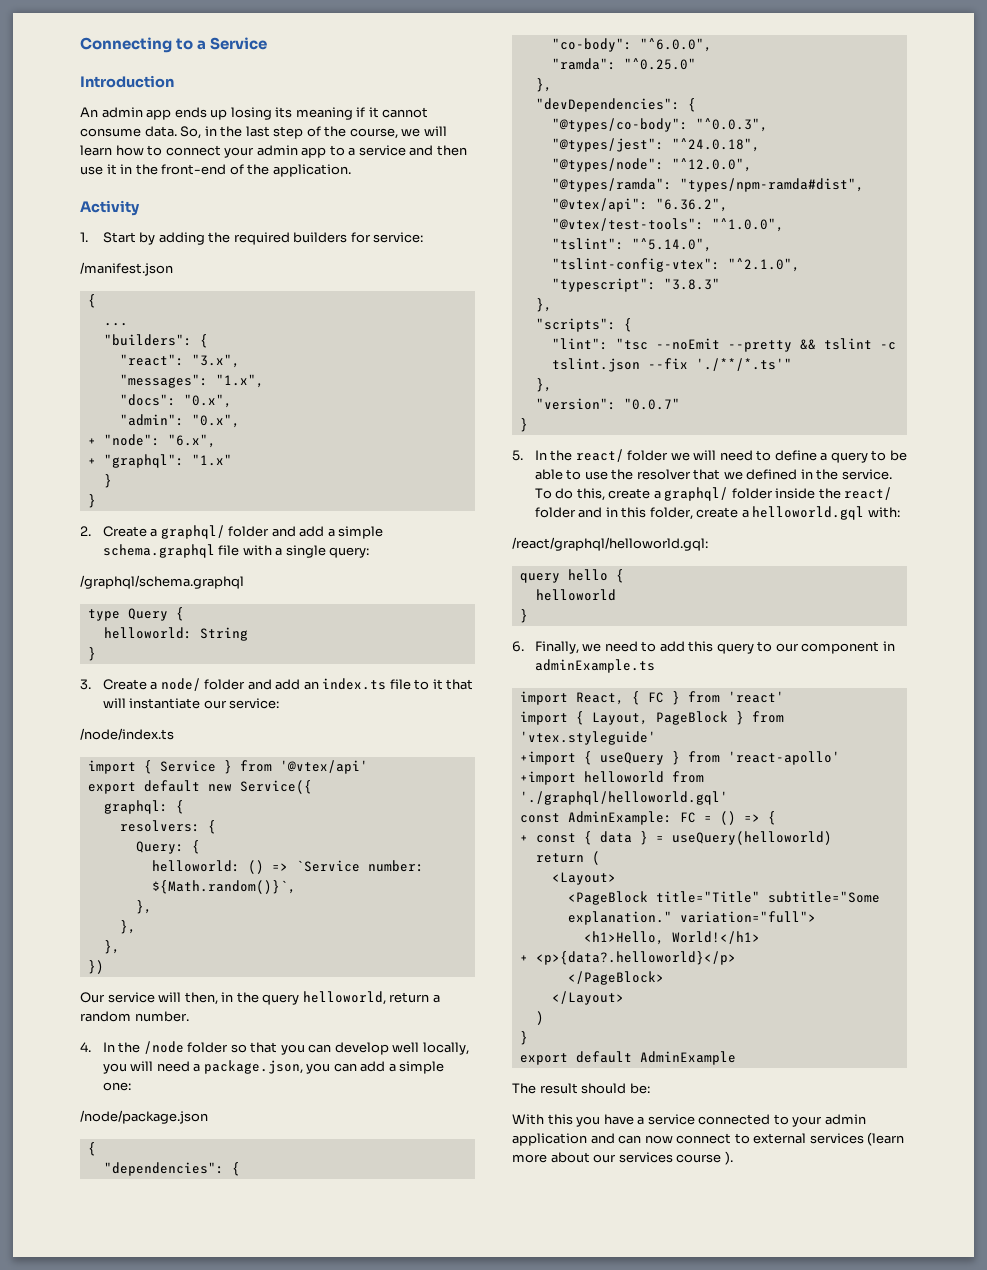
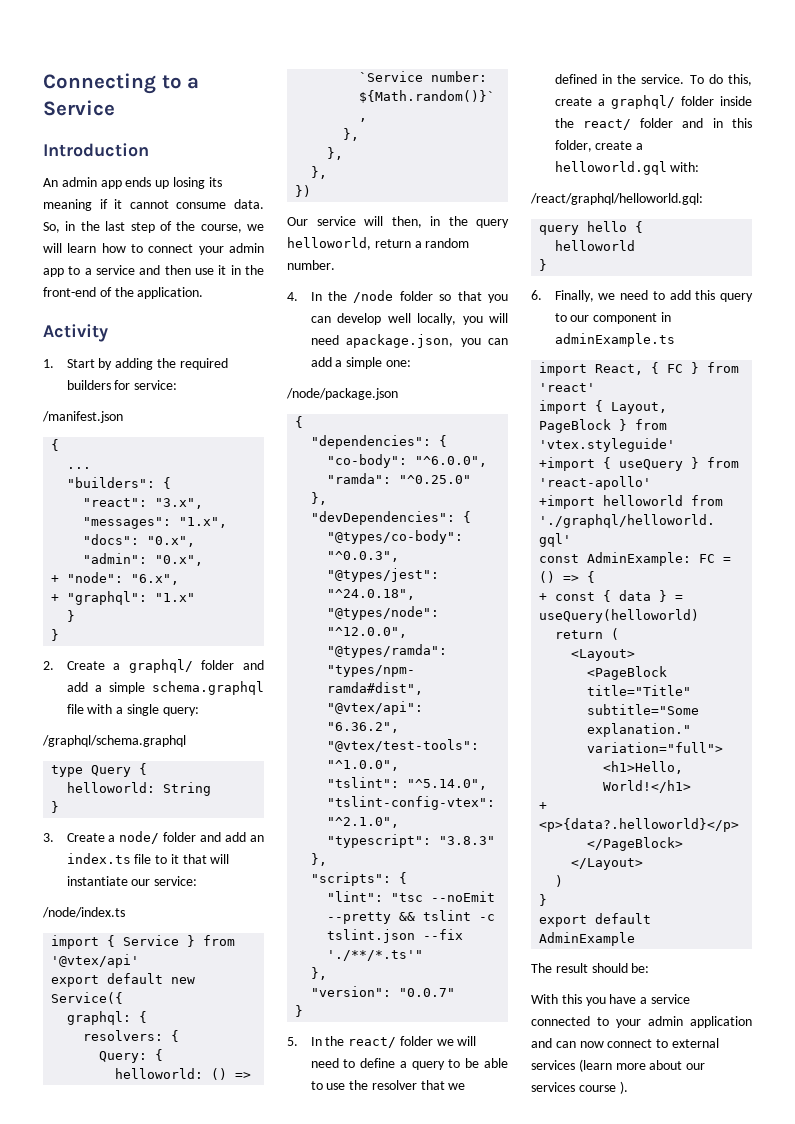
[193,1060,303,1074] a package.json, -> [345,334,453,348] apackage.json,

